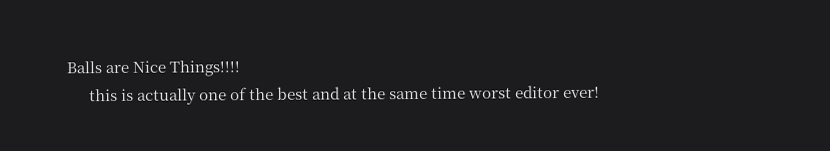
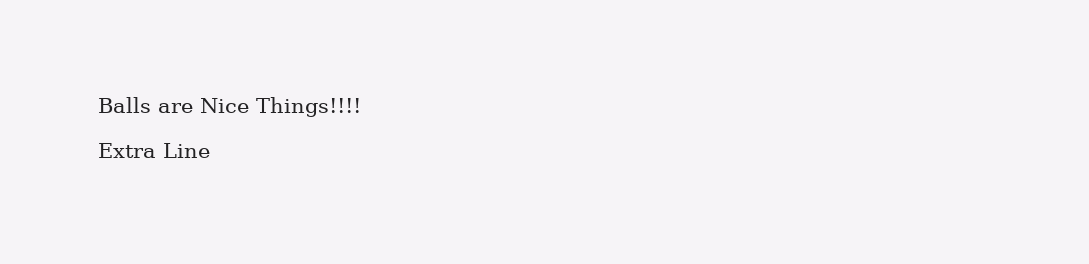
[88,85,601,105] this is actually one of the best and at the same time worst editor ever! -> [98,143,210,158] Extra Line

